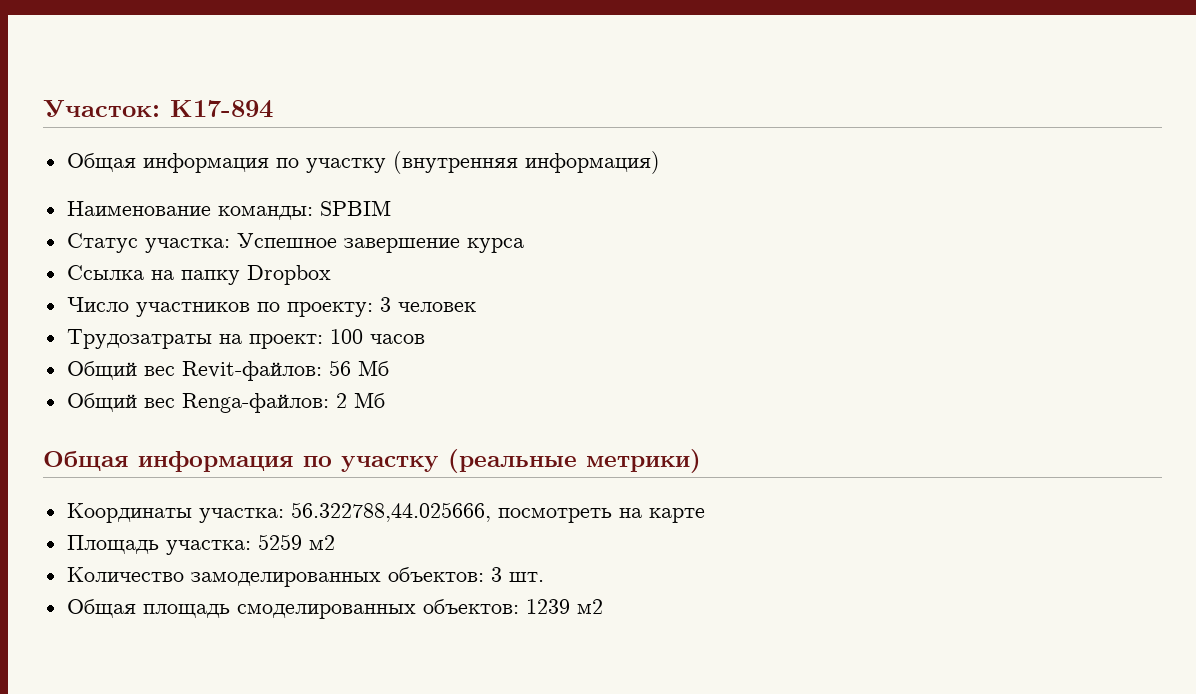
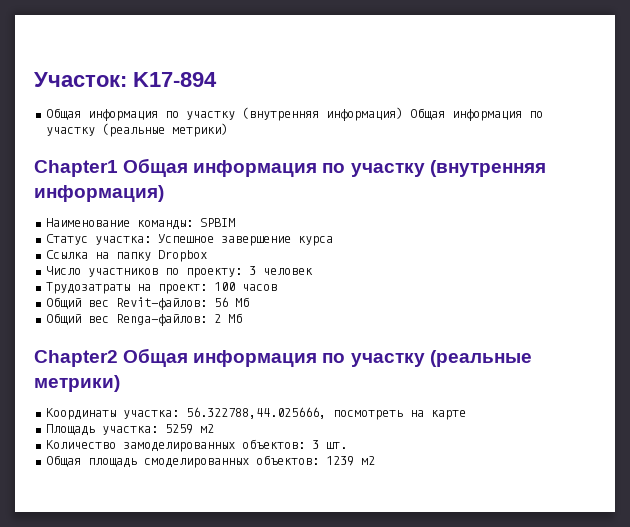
(660, 162) none -> [409,108,543,121] [45,123,228,137] [34,158,546,177] [34,185,164,202] Общая информация по участку (реальные метрики) // Chapter1 Общая информация по участку (внутренняя информация)
(385, 400) none -> [34,350,118,367] Chapter2

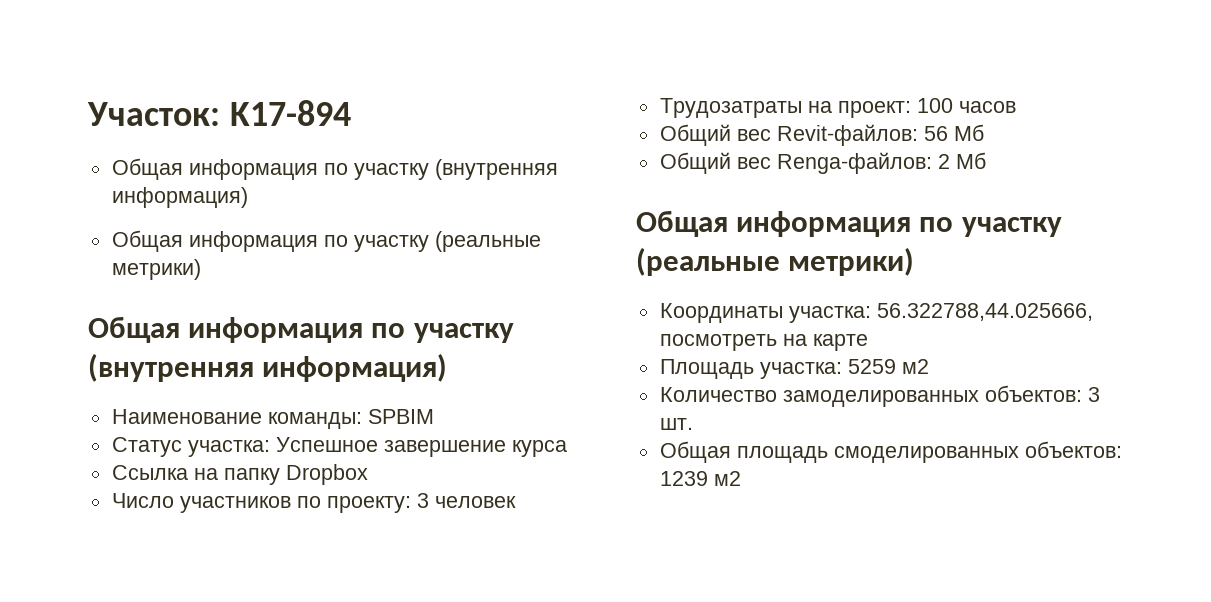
[409,108,543,121] [45,123,228,137] [34,160,118,177] Общая информация по участку (реальные метрики) // Chapter1 -> [111,230,541,252] [111,259,201,280] // Общая информация по участку (реальные метрики) //
[34,350,118,367] Chapter2 -> (986, 160) none

